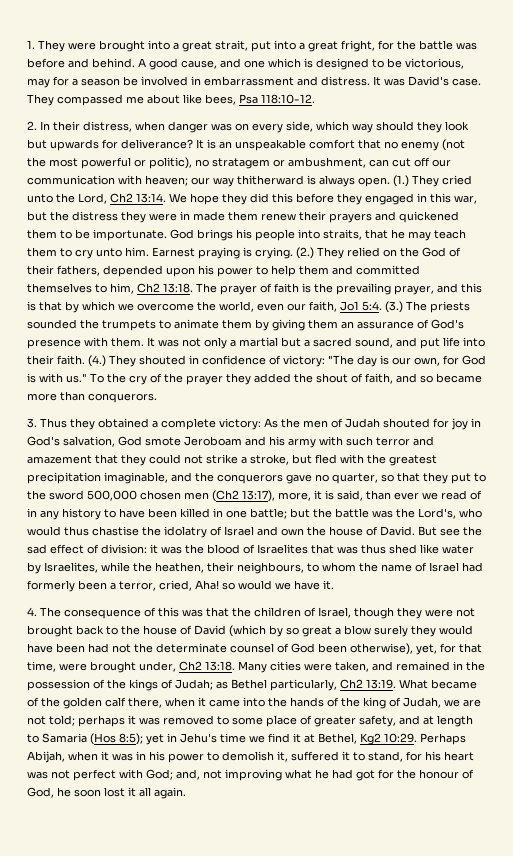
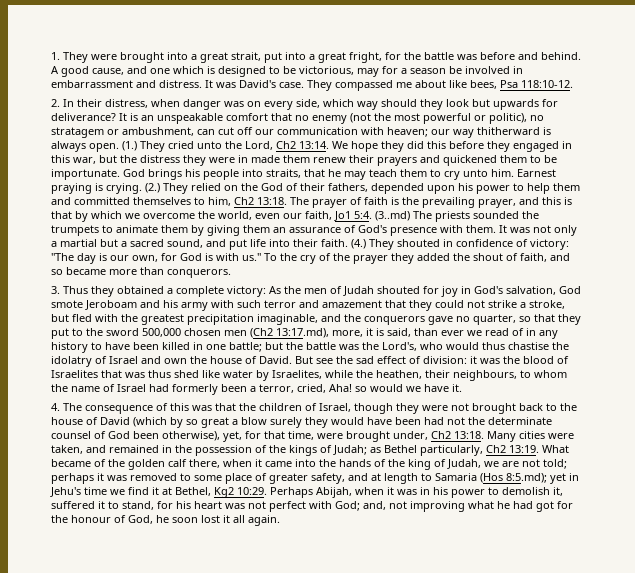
[385,301,403,313] (3.) -> [375,211,410,221] (3..md)
[242,490,275,502] 13:17), -> [276,328,329,338] 13:17.md),
[119,733,143,745] 8:5); -> [506,473,547,483] 8:5.md);

